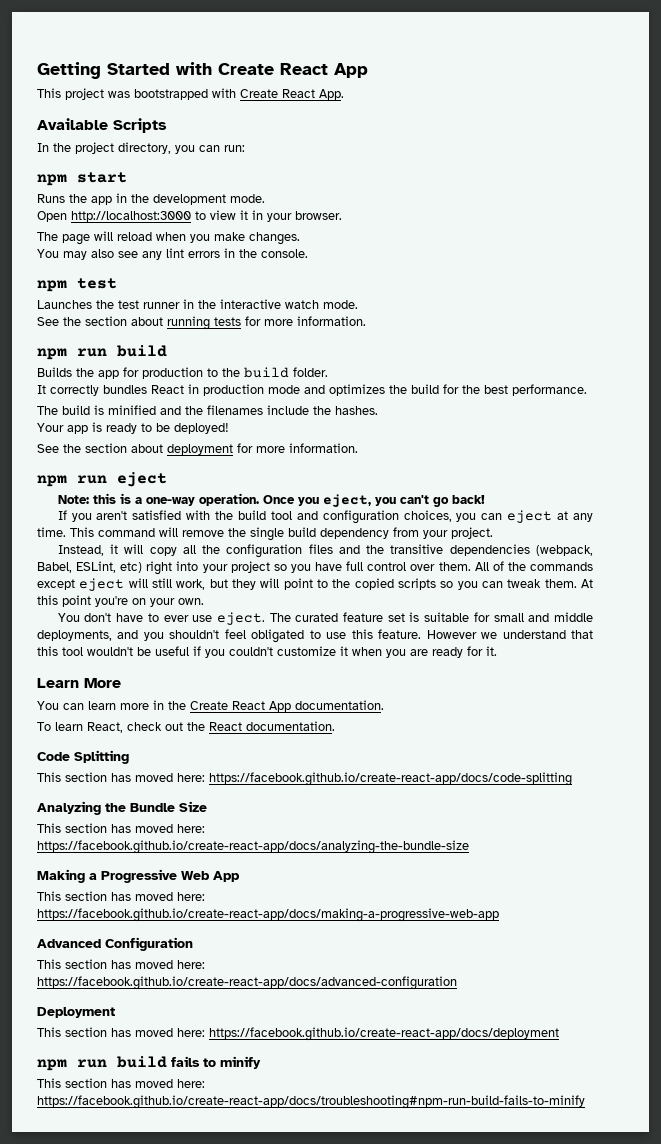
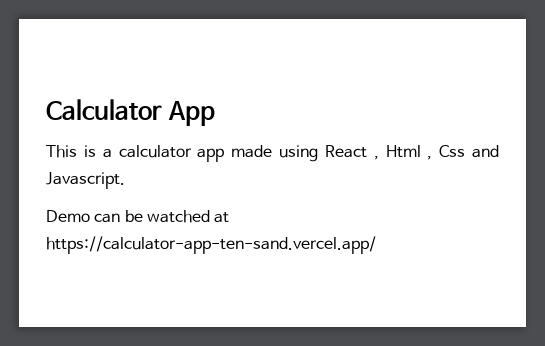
[37,62,368,79] [37,88,344,100] [37,118,167,133] [37,142,245,154] [37,172,127,186] [37,193,265,205] [37,210,342,222] [37,231,300,245] [37,248,308,260] [37,278,117,292] [37,299,358,309] [37,316,366,330] [37,345,167,360] [37,367,328,379] [37,384,587,396] [37,405,378,415] [37,422,229,434] [37,443,358,455] [37,472,167,487] [57,493,485,507] [57,510,593,524] [37,527,493,541] [57,544,594,558] [37,561,594,575] [37,578,593,591] [37,595,204,607] [57,612,593,625] [37,629,593,643] [37,646,497,658] [37,678,121,688] [37,700,384,712] [37,721,335,733] [37,750,129,764] [37,772,572,786] [37,801,207,815] [37,823,205,833] [37,840,469,854] [37,869,240,883] [37,891,205,901] [37,908,499,922] [37,937,193,951] [37,959,205,969] [37,976,457,990] [37,1007,115,1018] [37,1027,559,1041] [37,1056,261,1071] [37,1078,205,1088] [37,1095,585,1109] Getting Started with Create React App // This project was bootstrapped with Create React App. // Available Scripts // In the project directory, you can run: // npm start // Runs the app in the development mode. // Open http://localhost:3000 to view it in your browser. // The page will reload when you make changes. // You may also see any lint errors in the console. // npm test // Launches the test runner in the interactive watch mode. // See the section about running tests for more information. // npm run build // Builds the app for production to the build folder. // It correctly bundles React in production mode and optimizes the build for the best performance. // The build is minified and the filenames include the hashes. // Your app is ready to be deployed! // See the section about deployment for more information. // npm run eject // Note: this is a one-way operation. Once you eject, you can't go back! // If you aren't satisfied with the build tool and configuration choices, you can eject at any time. This command will remove the single build dependency from your project. // Instead, it will copy all the configuration files and the transitive dependencies (webpack, Babel, ESLint, etc) right into your project so you have full control over them. All of the commands except eject will still work, but they will point to the copied scripts so you can tweak them. At this point you're on your own. // You don't have to ever use eject. The curated feature set is suitable for small and middle deployments, and you shouldn't feel obligated to use this feature. However we understand that this tool wouldn't be useful if you couldn't customize it when you are ready for it. // Learn More // You can learn more in the Create React App documentation. // To learn React, check out the React documentation. // Code Splitting // This section has moved here: https://facebook.github.io/create-react-app/docs/code-splitting // Analyzing the Bundle Size // This section has moved here: https://facebook.github.io/create-react-app/docs/analyzing-the-bundle-size // Making a Progressive Web App // This section has moved here: https://facebook.github.io/create-react-app/docs/making-a-progressive-web-app // Advanced Configuration // This section has moved here: https://facebook.github.io/create-react-app/docs/advanced-configuration // Deployment // This section has moved here: https://facebook.github.io/create-react-app/docs/deployment // npm run build fails to minify // This section has moved here: https://facebook.github.io/create-react-app/docs/troubleshooting#npm-run-build-fails-to-minify -> [46,99,215,126] [46,145,499,162] [46,172,125,189] [46,210,230,223] [46,236,376,254] Calculator App // This is a calculator app made using React , Html , Css and Javascript. // Demo can be watched at https://calculator-app-ten-sand.vercel.app/

